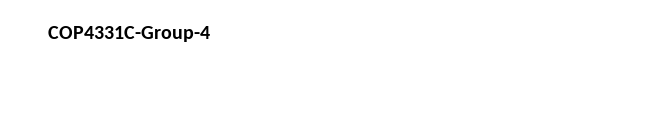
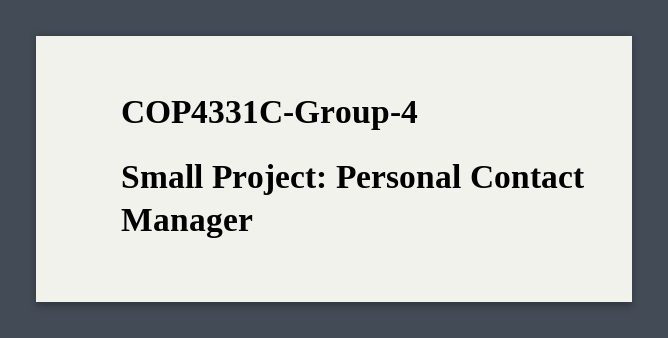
(210, 34) none -> [121,164,586,195] [121,209,253,238] // Small Project: Personal Contact Manager

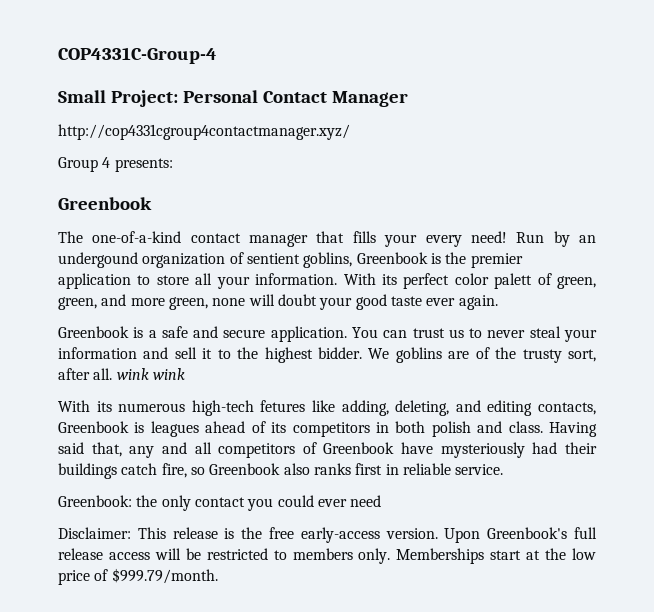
(253, 223) none -> [58,124,350,140] [58,157,173,172] [58,197,152,210] [58,231,597,247] [58,252,523,268] [58,273,596,289] [58,294,498,310] [58,326,597,342] [58,347,596,363] [58,368,185,380] [58,400,597,416] [58,421,597,437] [58,442,597,458] [58,463,504,479] [58,495,382,511] [58,527,597,543] [58,548,596,564] [58,568,218,585] // http://cop4331cgroup4contactmanager.xyz/ // Group 4 presents: // Greenbook // The one-of-a-kind contact manager that fills your every need! Run by an undergound organization of sentient goblins, Greenbook is the premier application to store all your information. With its perfect color palett of green, green, and more green, none will doubt your good taste ever again. // Greenbook is a safe and secure application. You can trust us to never steal your information and sell it to the highest bidder. We goblins are of the trusty sort, after all. wink wink // With its numerous high-tech fetures like adding, deleting, and editing contacts, Greenbook is leagues ahead of its competitors in both polish and class. Having said that, any and all competitors of Greenbook have mysteriously had their buildings catch fire, so Greenbook also ranks first in reliable service. // Greenbook: the only contact you could ever need // Disclaimer: This release is the free early-access version. Upon Greenbook's full release access will be restricted to members only. Memberships start at the low price of $999.79/month.

